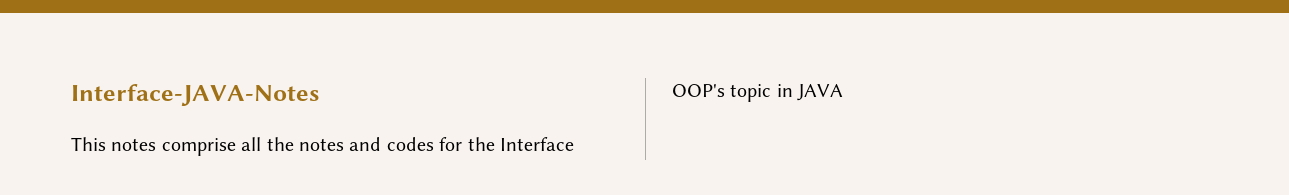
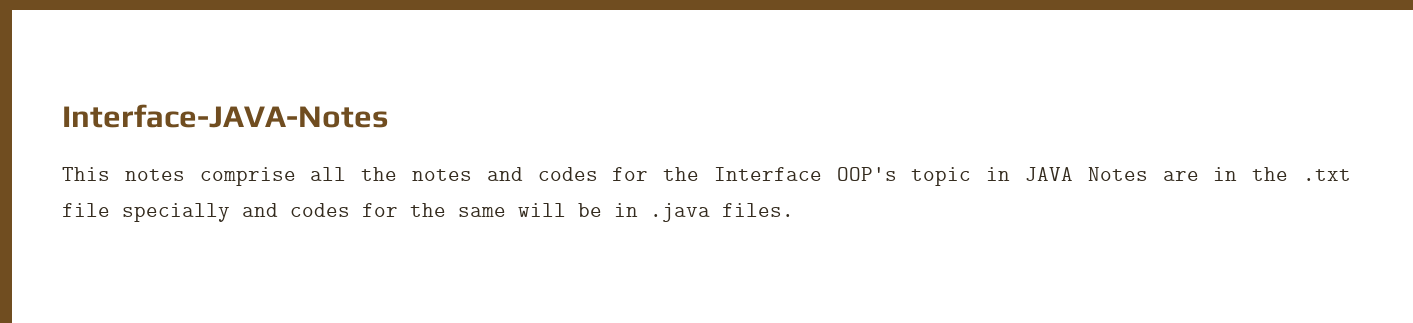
(844, 92) none -> [1087,167,1352,181] [62,203,794,222] Notes are in the .txt file specially and codes for the same will be in .java files.

